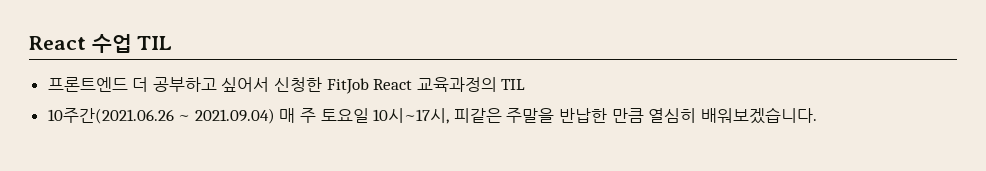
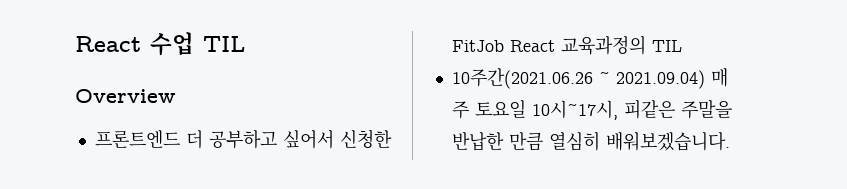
(173, 43) none -> [75,89,176,103] // Overview

